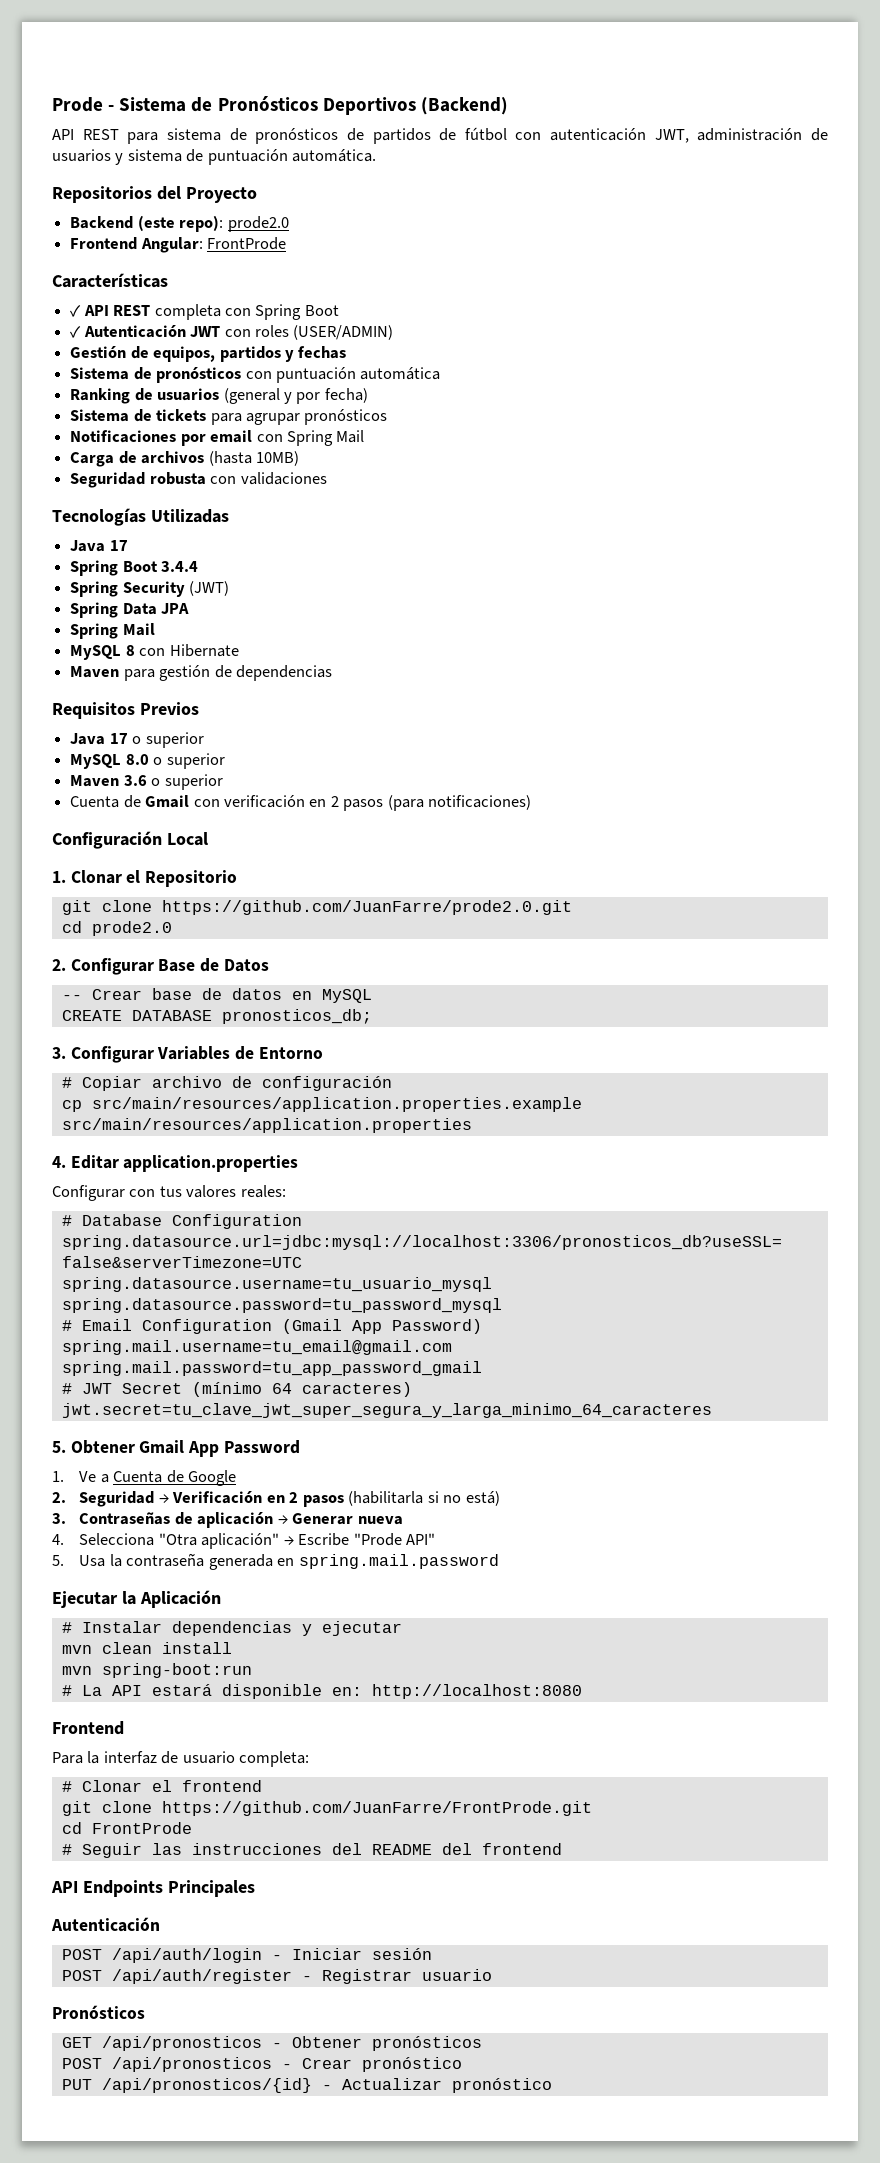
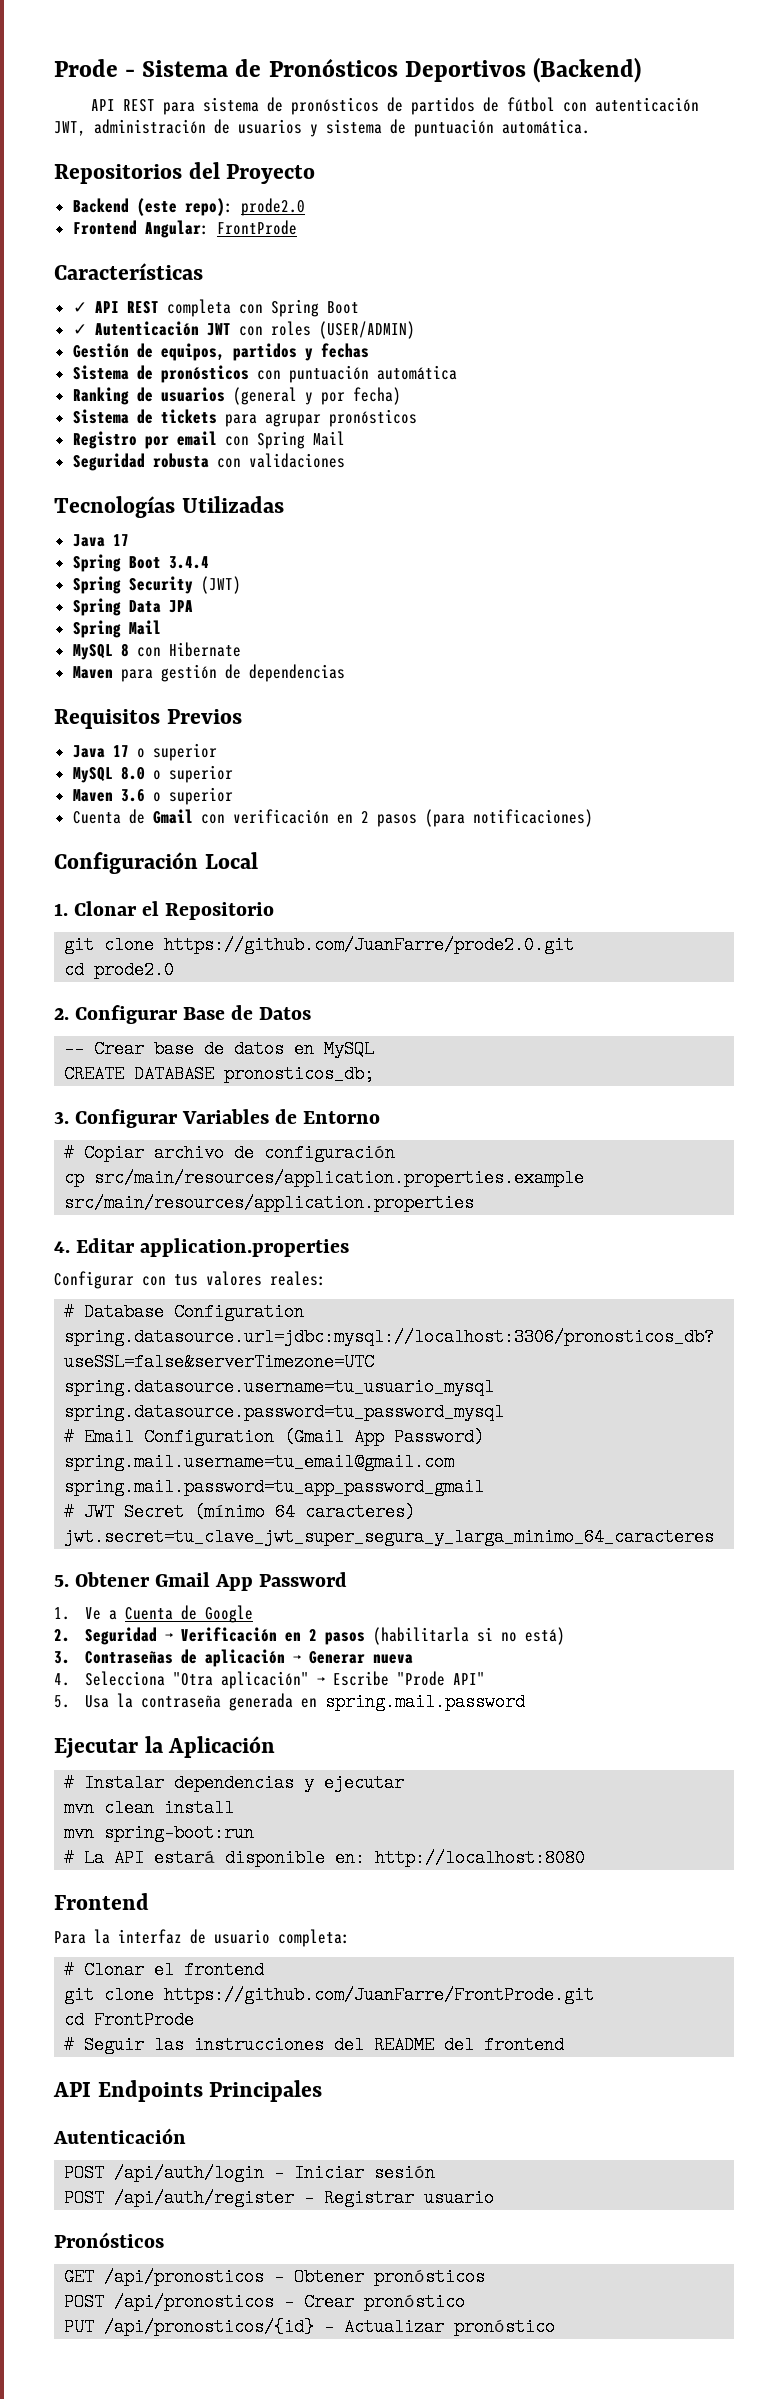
[70,430,177,443] Notificaciones -> [72,431,137,449] Registro
[70,451,299,467] // Carga de archivos (hasta 10MB) -> (345, 438) none

